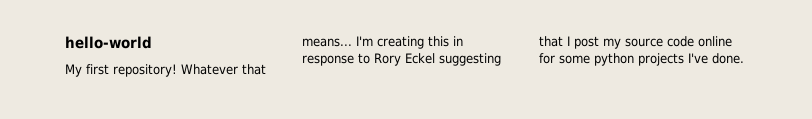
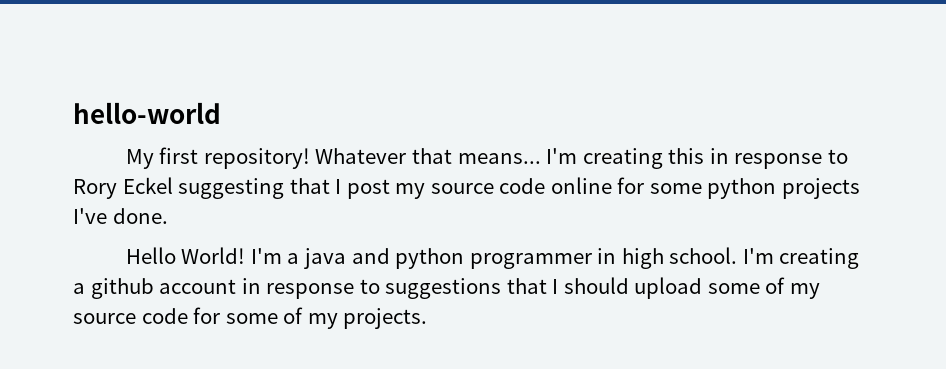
(744, 58) none -> [125,247,860,269] [73,277,820,299] [73,307,428,329] // Hello World! I'm a java and python programmer in high school. I'm creating a github account in response to suggestions that I should upload some of my source code for some of my projects.

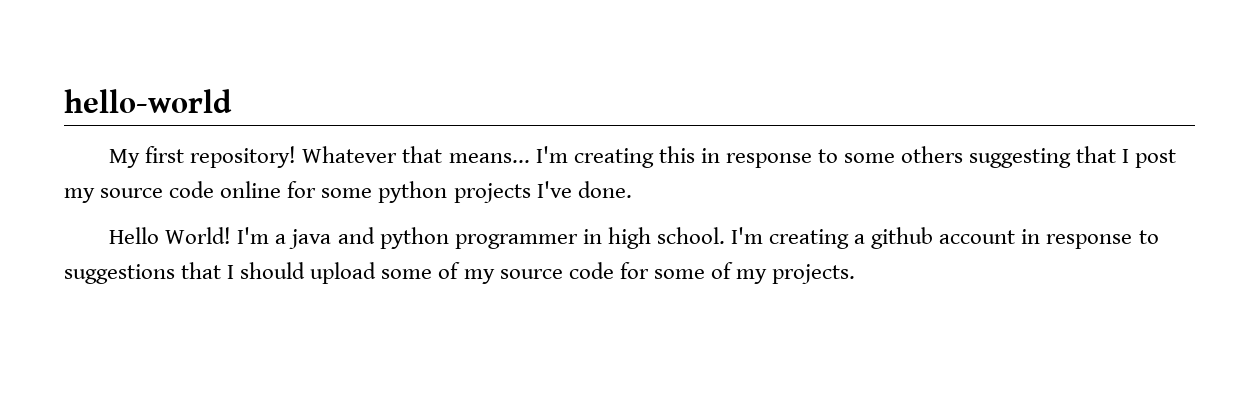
[73,177,173,199] Rory Eckel -> [844,146,964,163] some others

